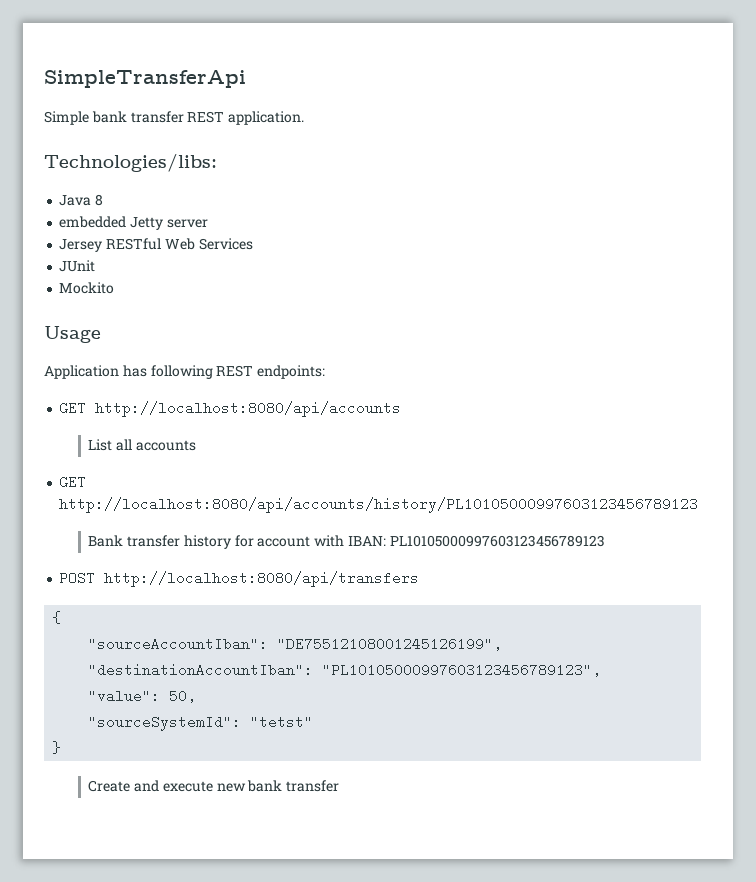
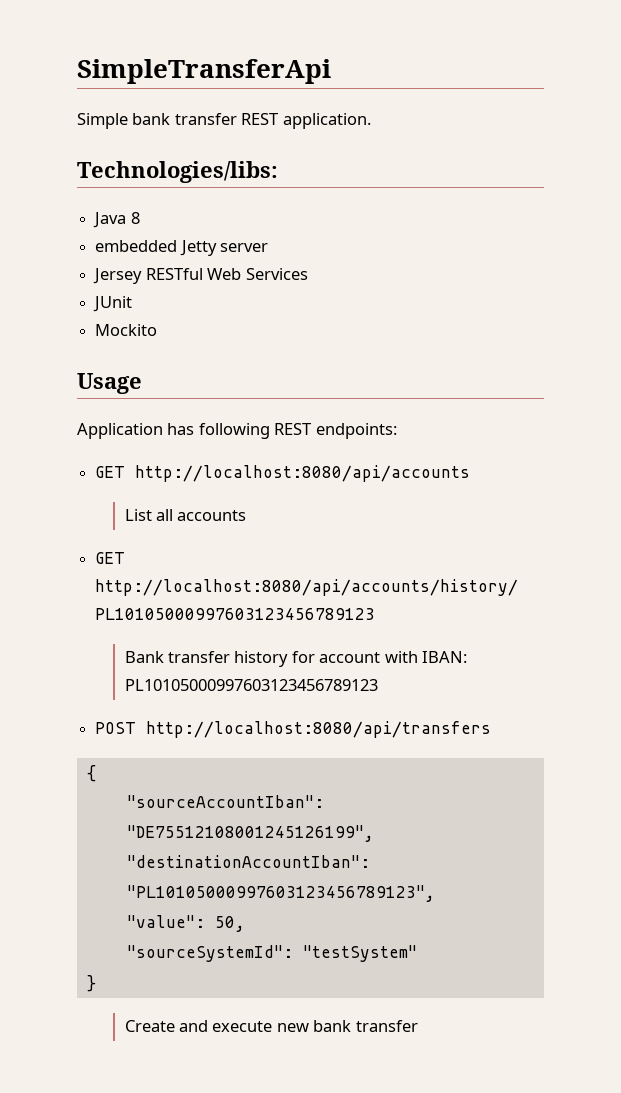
[250,715,314,729] "tetst" -> [302,945,417,962] "testSystem"

